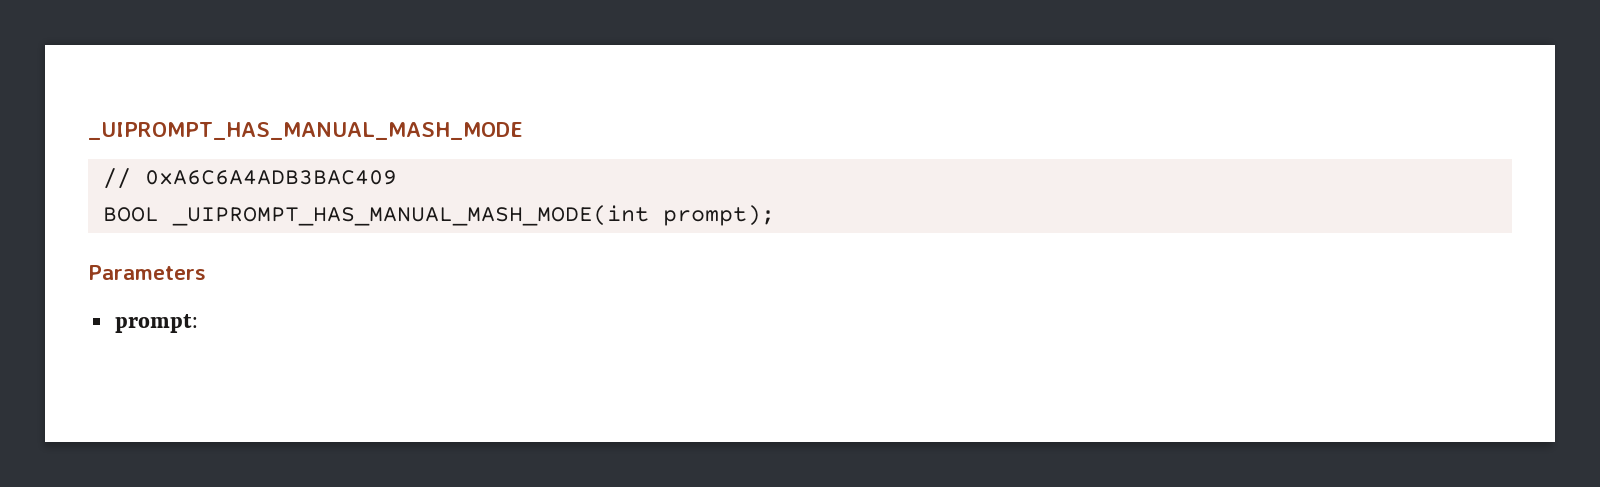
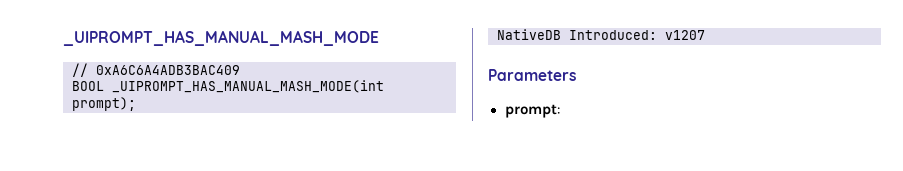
(775, 215) none -> [497,29,705,40] // NativeDB Introduced: v1207

